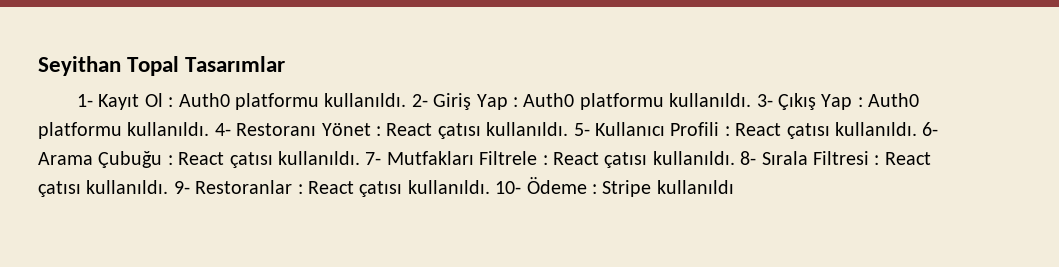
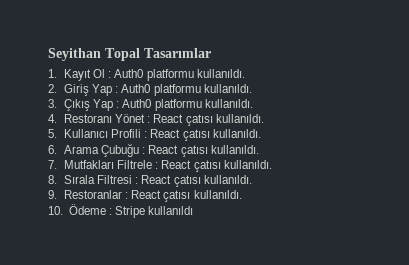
[77,94,94,107] 1- -> [48,69,57,78] 1.
[411,94,428,107] 2- -> [48,84,57,93] // 2.
[756,94,773,107] 3- -> [48,99,57,108] // 3.
[214,123,231,136] 4- -> [48,114,57,123] // 4.
[573,123,590,136] 5- -> [48,129,57,138] // 5.
[922,122,939,136] 6- -> [48,145,57,154] // 6.
[365,152,382,165] 7- -> [48,160,57,169] // 7.
[740,151,757,165] 8- -> [48,175,57,184] // 8.
[173,181,190,194] 9- -> [48,190,57,199] // 9.
[495,181,522,194] 10- -> [48,206,63,215] // 10.

